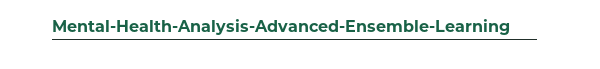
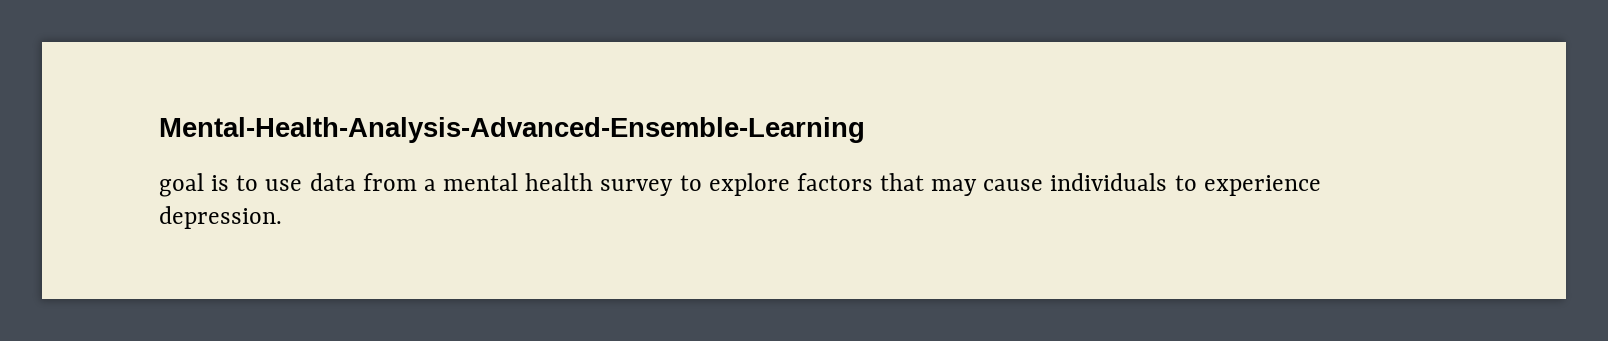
(510, 27) none -> [159,173,1321,197] [159,206,282,229] // goal is to use data from a mental health survey to explore factors that may cause individuals to experience depression.

